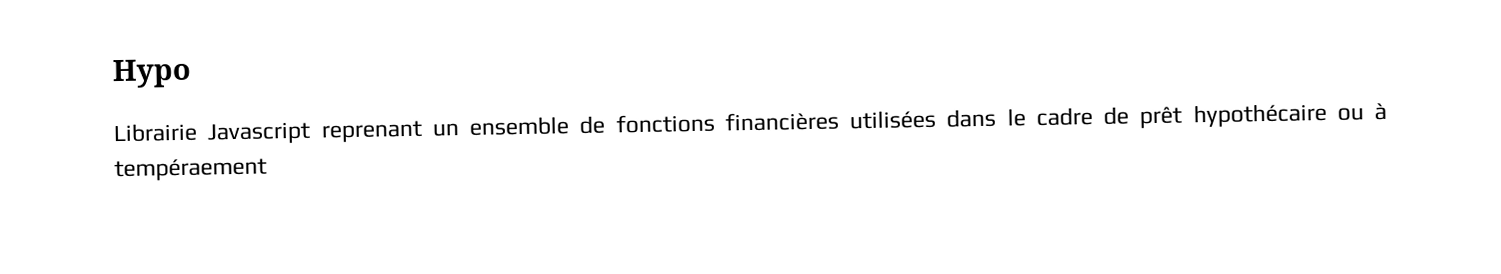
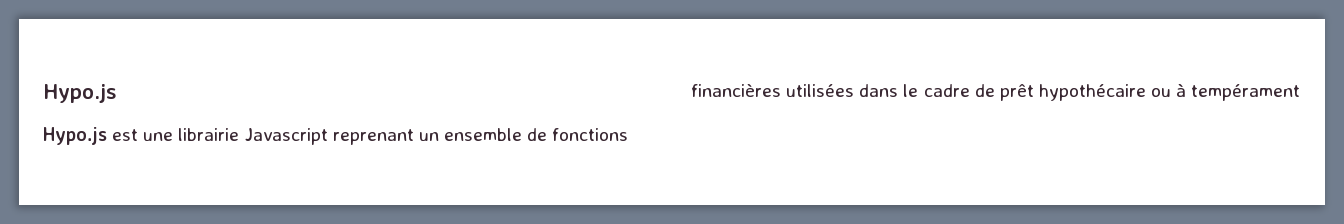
[112,58,192,89] [113,122,197,143] Hypo // Librairie -> [43,84,117,103] [43,127,240,145] Hypo.js // Hypo.js est une librairie
[114,157,267,182] tempéraement -> [1191,84,1301,101] tempérament

